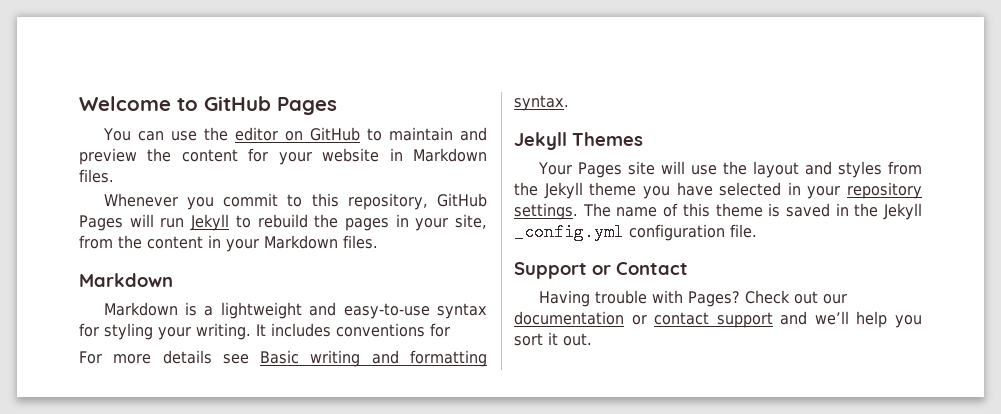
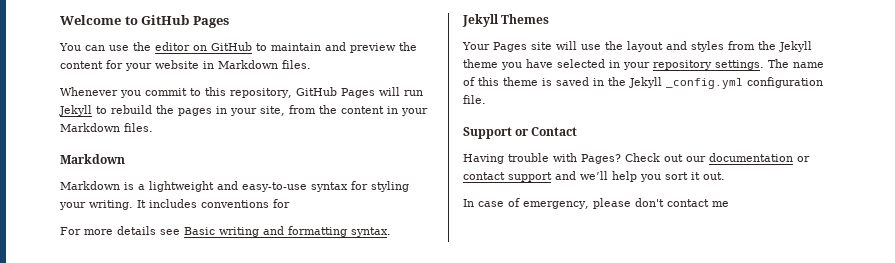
(592, 339) none -> [463,198,729,209] // In case of emergency, please don't contact me

